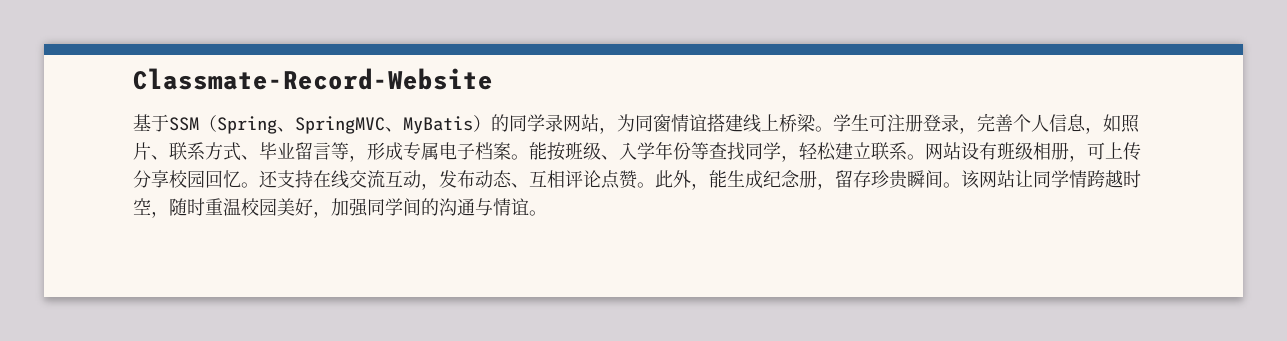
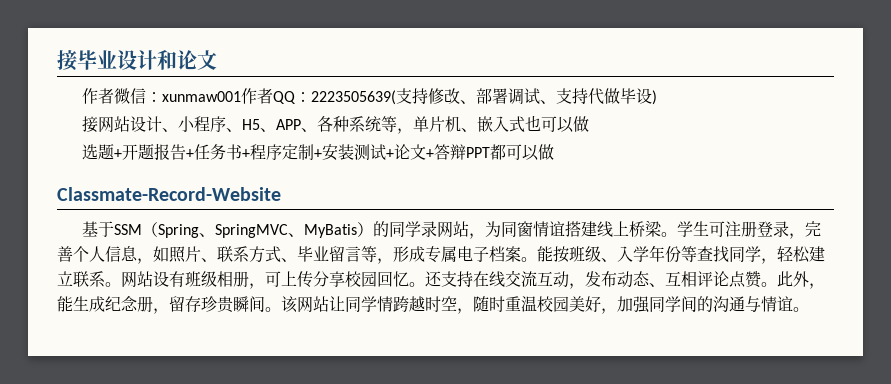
(133, 79) none -> [57,50,217,71] [82,88,658,105] [82,115,590,134] [82,143,555,161] 接毕业设计和论文 // 作者微信：xunmaw001作者QQ：2223505639(支持修改、部署调试、支持代做毕设) // 接网站设计、小程序、H5、APP、各种系统等，单片机、嵌入式也可以做 // 选题+开题报告+任务书+程序定制+安装测试+论文+答辩PPT都可以做 //

